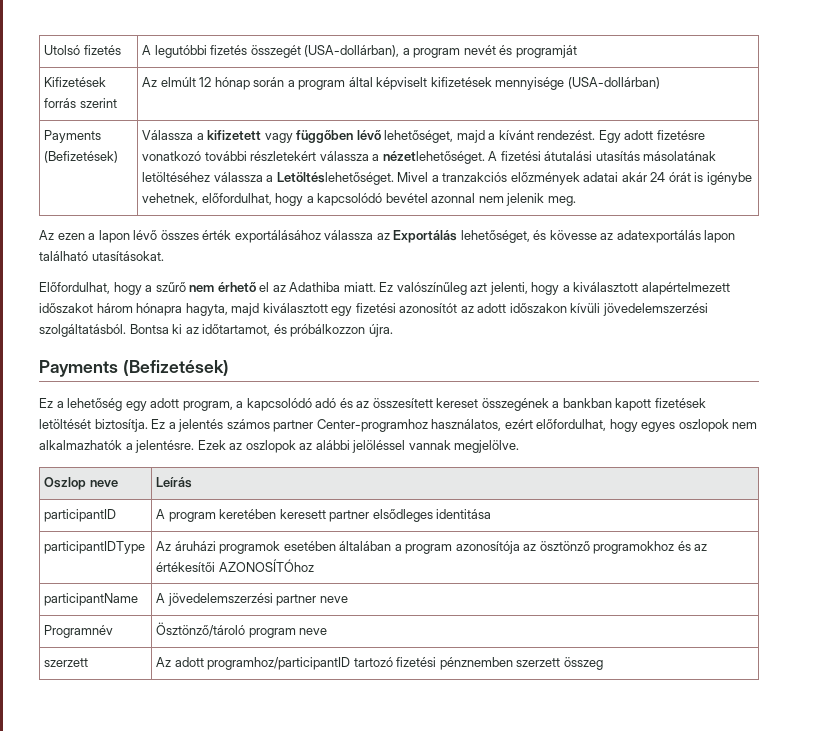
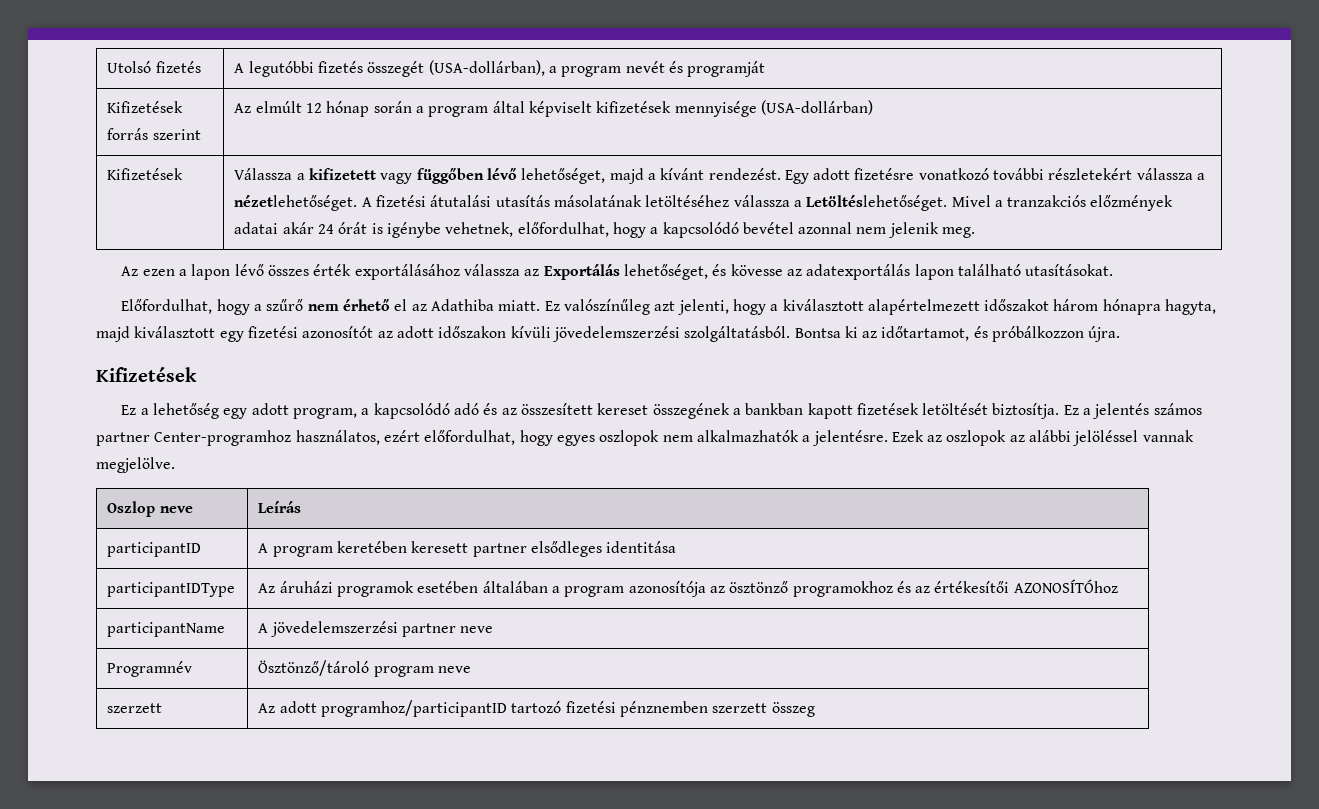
[44,130,102,143] [44,151,119,163] Payments (Befizetések) -> [107,168,184,180] Kifizetések
[39,360,229,377] Payments (Befizetések) -> [96,367,197,382] Kifizetések

